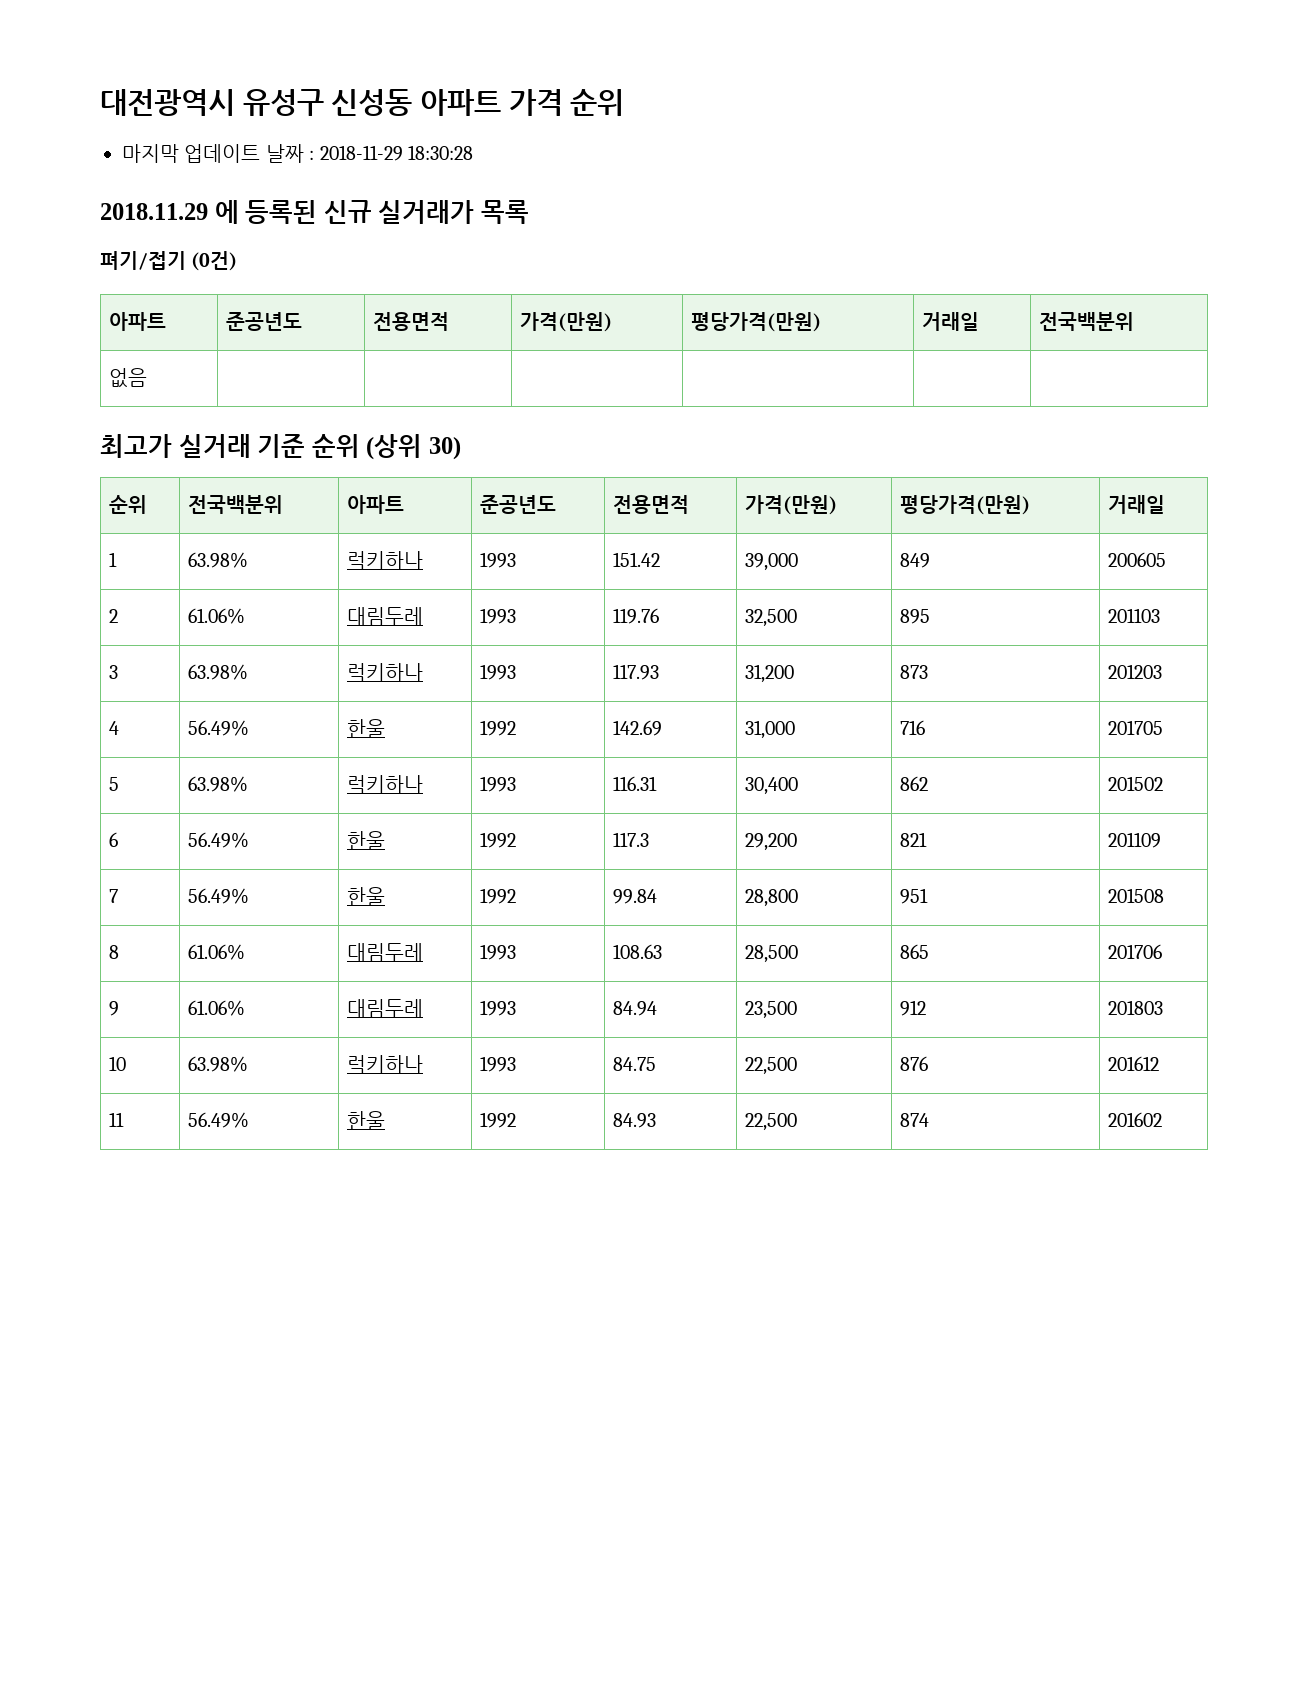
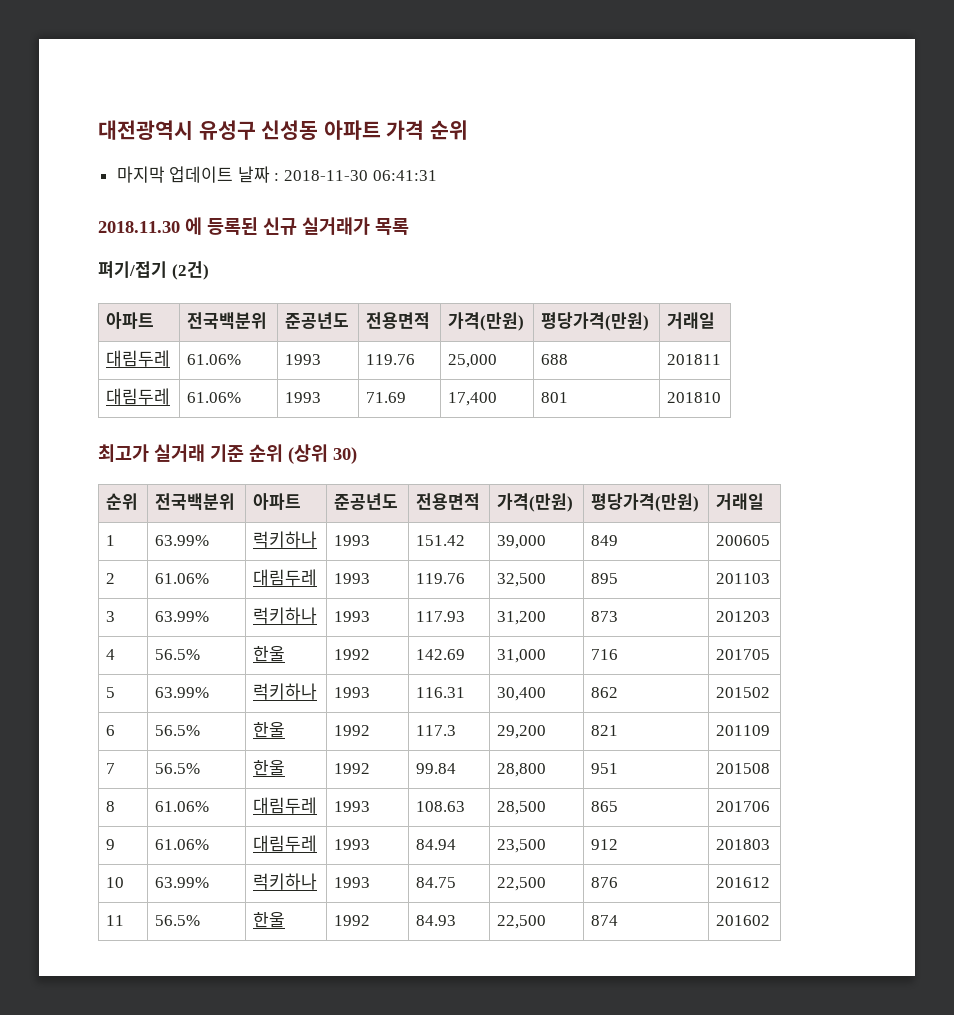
[319,145,473,161] [100,203,208,220] 2018-11-29 18:30:28 // 2018.11.29 -> [284,170,437,181] [98,221,180,233] 2018-11-30 06:41:31 // 2018.11.30
[191,251,238,271] [109,312,167,331] [226,312,303,331] [373,312,450,331] [520,312,613,332] [691,312,822,332] [922,312,980,331] [1039,312,1135,331] [109,368,148,388] (0건) // 아파트 | 준공년도 | 전용면적 | 가격(만원) | 평당가격(만원) | 거래일 | 전국백분위 // 없음 | | | | | | -> [171,261,209,280] [106,312,155,329] [187,312,268,329] [285,312,350,329] [366,312,431,329] [448,312,525,331] [541,312,650,331] [667,312,716,329] [106,350,171,367] [187,354,242,365] [285,354,322,365] [366,354,416,365] [448,354,498,368] [541,354,569,365] [667,354,722,365] [106,388,171,405] [187,392,242,403] [285,392,322,403] [366,392,407,403] [448,392,498,406] [541,392,569,403] [667,392,722,403] (2건) // 아파트 | 전국백분위 | 준공년도 | 전용면적 | 가격(만원) | 평당가격(만원) | 거래일 // 대림두레 | 61.06% | 1993 | 119.76 | 25,000 | 688 | 201811 // 대림두레 | 61.06% | 1993 | 71.69 | 17,400 | 801 | 201810
[188,552,249,568] 63.98% -> [155,535,210,546] 63.99%
[188,664,249,680] 63.98% -> [155,611,210,622] 63.99%
[188,720,250,736] 56.49% -> [155,649,201,660] 56.5%
[188,776,249,792] 63.98% -> [155,687,210,698] 63.99%
[188,832,250,848] 56.49% -> [155,725,201,736] 56.5%
[188,888,250,904] 56.49% -> [155,763,201,774] 56.5%
[188,1056,249,1072] 63.98% -> [155,877,210,888] 63.99%
[188,1112,250,1128] 56.49% -> [155,915,201,926] 56.5%

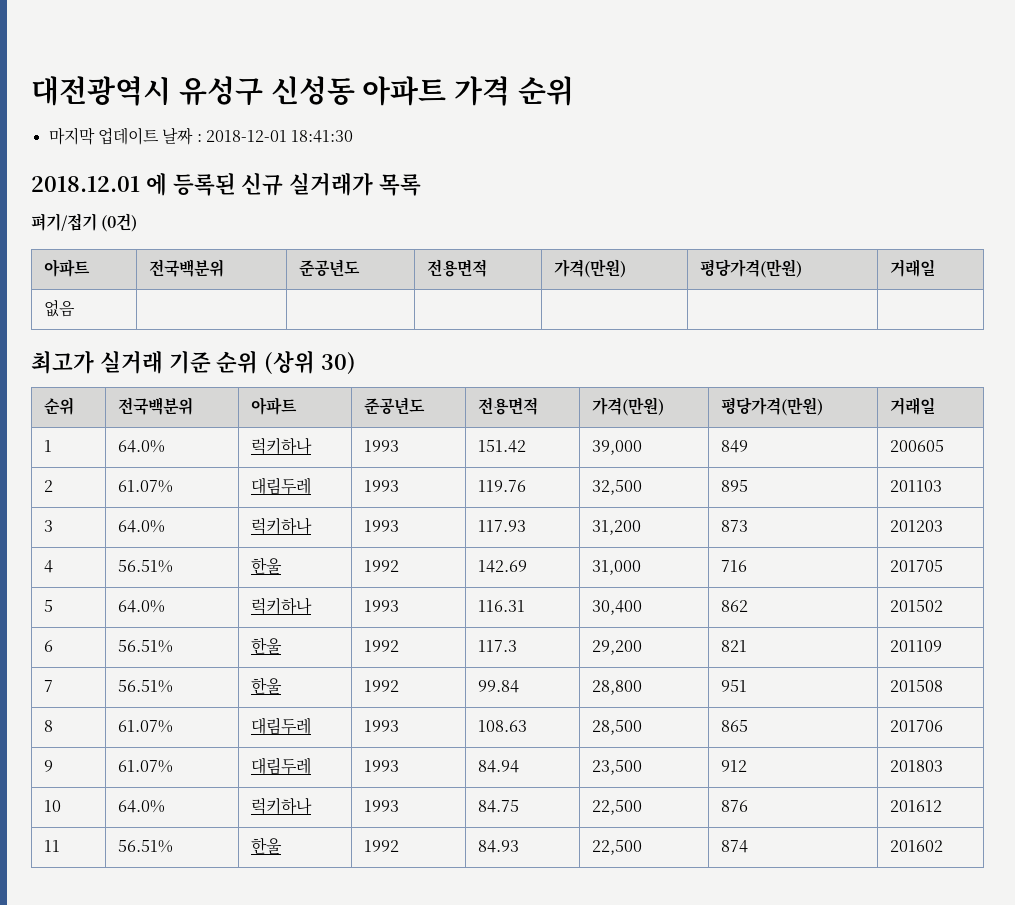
[284,170,437,181] [98,221,180,233] 2018-11-30 06:41:31 // 2018.11.30 -> [205,130,354,143] [31,176,140,192] 2018-12-01 18:41:30 // 2018.12.01
[171,261,209,280] (2건) -> [101,213,138,232] (0건)
[106,350,171,367] [187,354,242,365] [285,354,322,365] [366,354,416,365] [448,354,498,368] [541,354,569,365] [667,354,722,365] [106,388,171,405] [187,392,242,403] [285,392,322,403] [366,392,407,403] [448,392,498,406] [541,392,569,403] [667,392,722,403] 대림두레 | 61.06% | 1993 | 119.76 | 25,000 | 688 | 201811 // 대림두레 | 61.06% | 1993 | 71.69 | 17,400 | 801 | 201810 -> [43,300,75,317] 없음 | | | | | |
[155,535,210,546] 63.99% -> [117,440,165,453] 64.0%
[155,573,210,584] 61.06% -> [117,480,173,493] 61.07%
[155,611,210,622] 63.99% -> [117,520,165,533] 64.0%
[155,649,201,660] 56.5% -> [117,560,173,573] 56.51%
[155,687,210,698] 63.99% -> [117,600,165,613] 64.0%
[155,725,201,736] 56.5% -> [117,640,173,653] 56.51%
[155,763,201,774] 56.5% -> [117,680,173,693] 56.51%
[155,801,210,812] 61.06% -> [117,720,173,733] 61.07%
[155,839,210,850] 61.06% -> [117,760,173,773] 61.07%
[155,877,210,888] 63.99% -> [117,800,165,813] 64.0%
[155,915,201,926] 56.5% -> [117,840,173,853] 56.51%

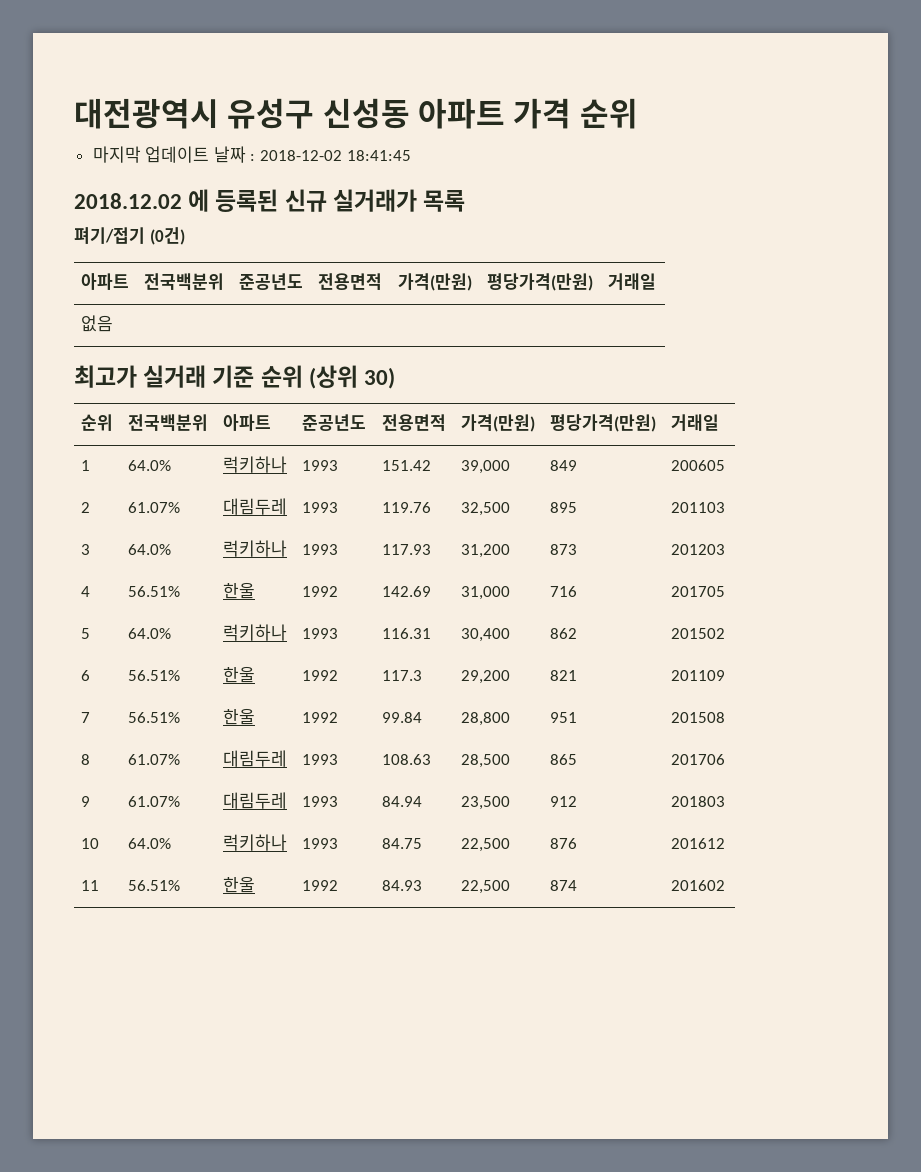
[205,130,354,143] [31,176,140,192] 2018-12-01 18:41:30 // 2018.12.01 -> [260,150,411,161] [74,193,182,209] 2018-12-02 18:41:45 // 2018.12.02

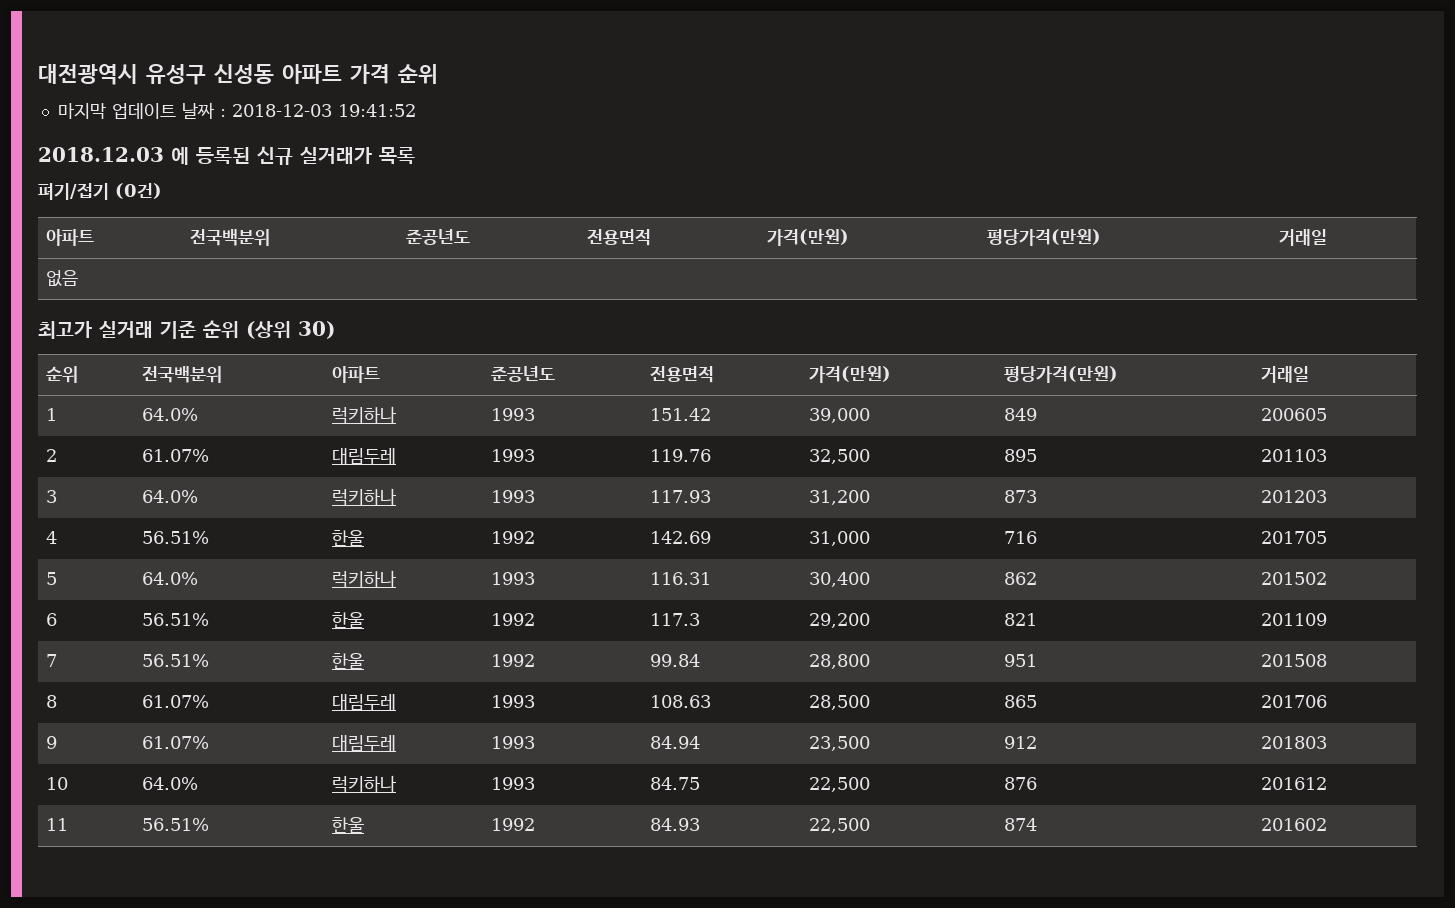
[260,150,411,161] [74,193,182,209] 2018-12-02 18:41:45 // 2018.12.02 -> [231,104,416,117] [38,147,164,162] 2018-12-03 19:41:52 // 2018.12.03

